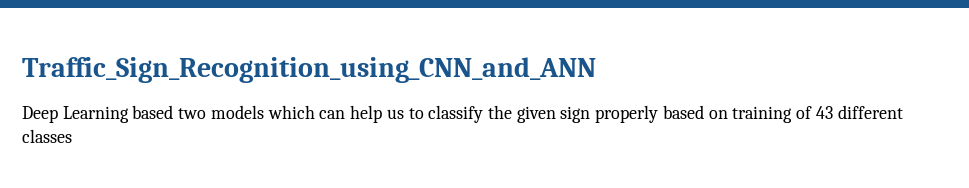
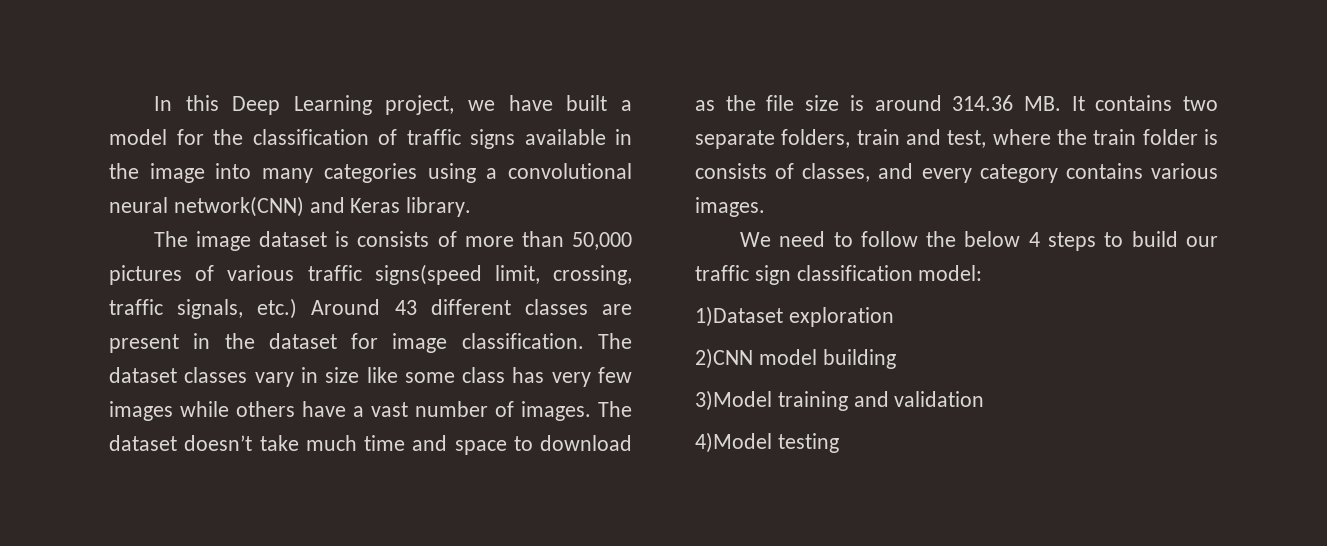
[22,57,596,83] [22,105,903,123] [22,129,72,143] Traffic_Sign_Recognition_using_CNN_and_ANN // Deep Learning based two models which can help us to classify the given sign properly based on training of 43 different classes -> [153,95,632,115] [109,129,632,149] [109,163,632,183] [109,196,472,217] [153,231,632,251] [109,264,632,285] [109,298,632,319] [109,333,632,353] [109,367,633,387] [109,401,632,421] [109,435,632,455] [695,95,1218,111] [695,129,1218,149] [695,163,1218,183] [695,197,765,217] [739,231,1218,251] [695,265,983,285] [695,306,894,327] [695,348,896,369] [695,390,985,411] [695,432,839,453] In this Deep Learning project, we have built a model for the classification of traffic signs available in the image into many categories using a convolutional neural network(CNN) and Keras library. // The image dataset is consists of more than 50,000 pictures of various traffic signs(speed limit, crossing, traffic signals, etc.) Around 43 different classes are present in the dataset for image classification. The dataset classes vary in size like some class has very few images while others have a vast number of images. The dataset doesn’t take much time and space to download as the file size is around 314.36 MB. It contains two separate folders, train and test, where the train folder is consists of classes, and every category contains various images. // We need to follow the below 4 steps to build our traffic sign classification model: // 1)Dataset exploration // 2)CNN model building // 3)Model training and validation // 4)Model testing

